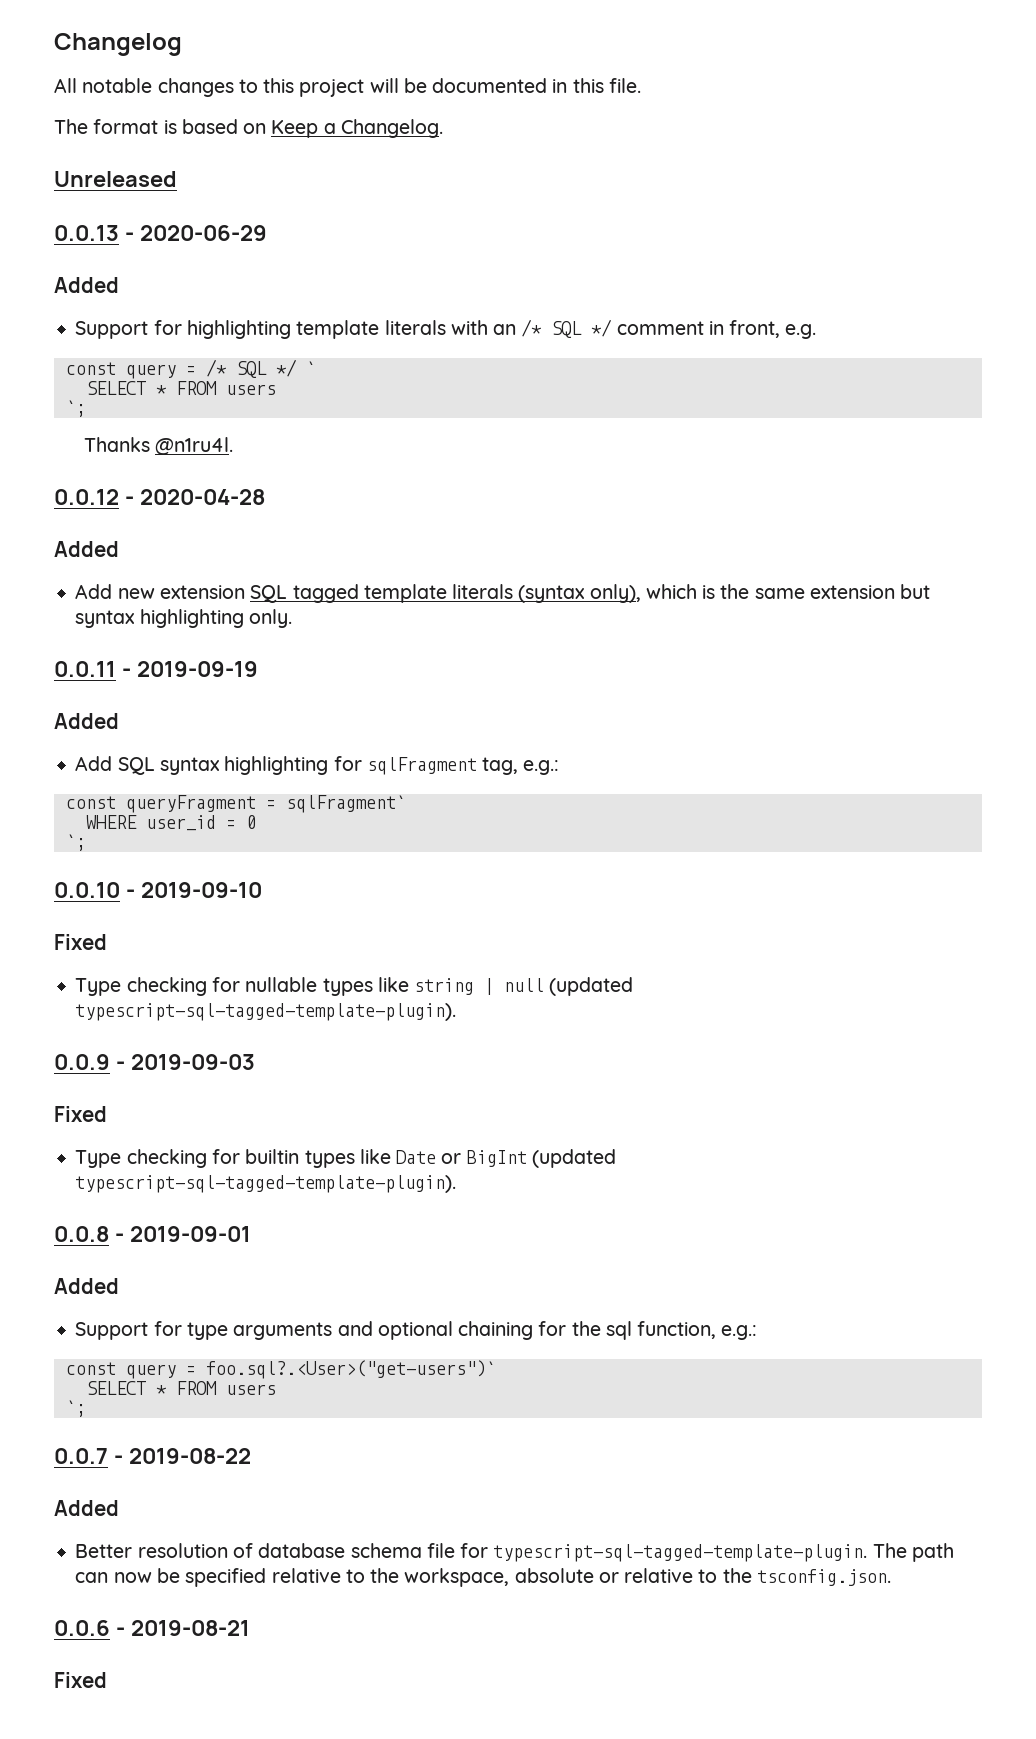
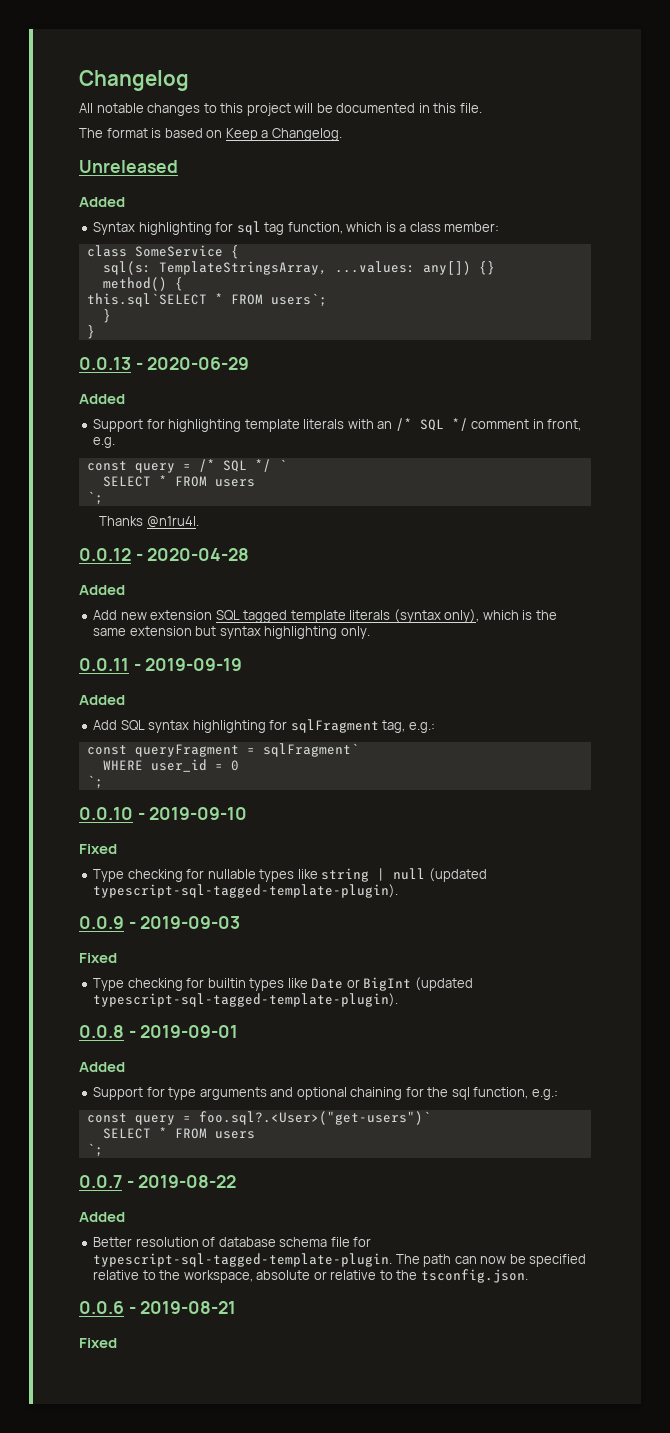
(177, 179) none -> [79,197,125,207] [93,221,500,235] [86,245,239,259] [102,261,495,275] [102,277,183,291] [86,293,327,307] [102,309,111,323] [86,325,95,339] // Added // Syntax highlighting for sql tag function, which is a class member: // class SomeService { // sql(s: TemplateStringsArray, ...values: any[]) {} // method() { // this.sql`SELECT * FROM users`; // } // }

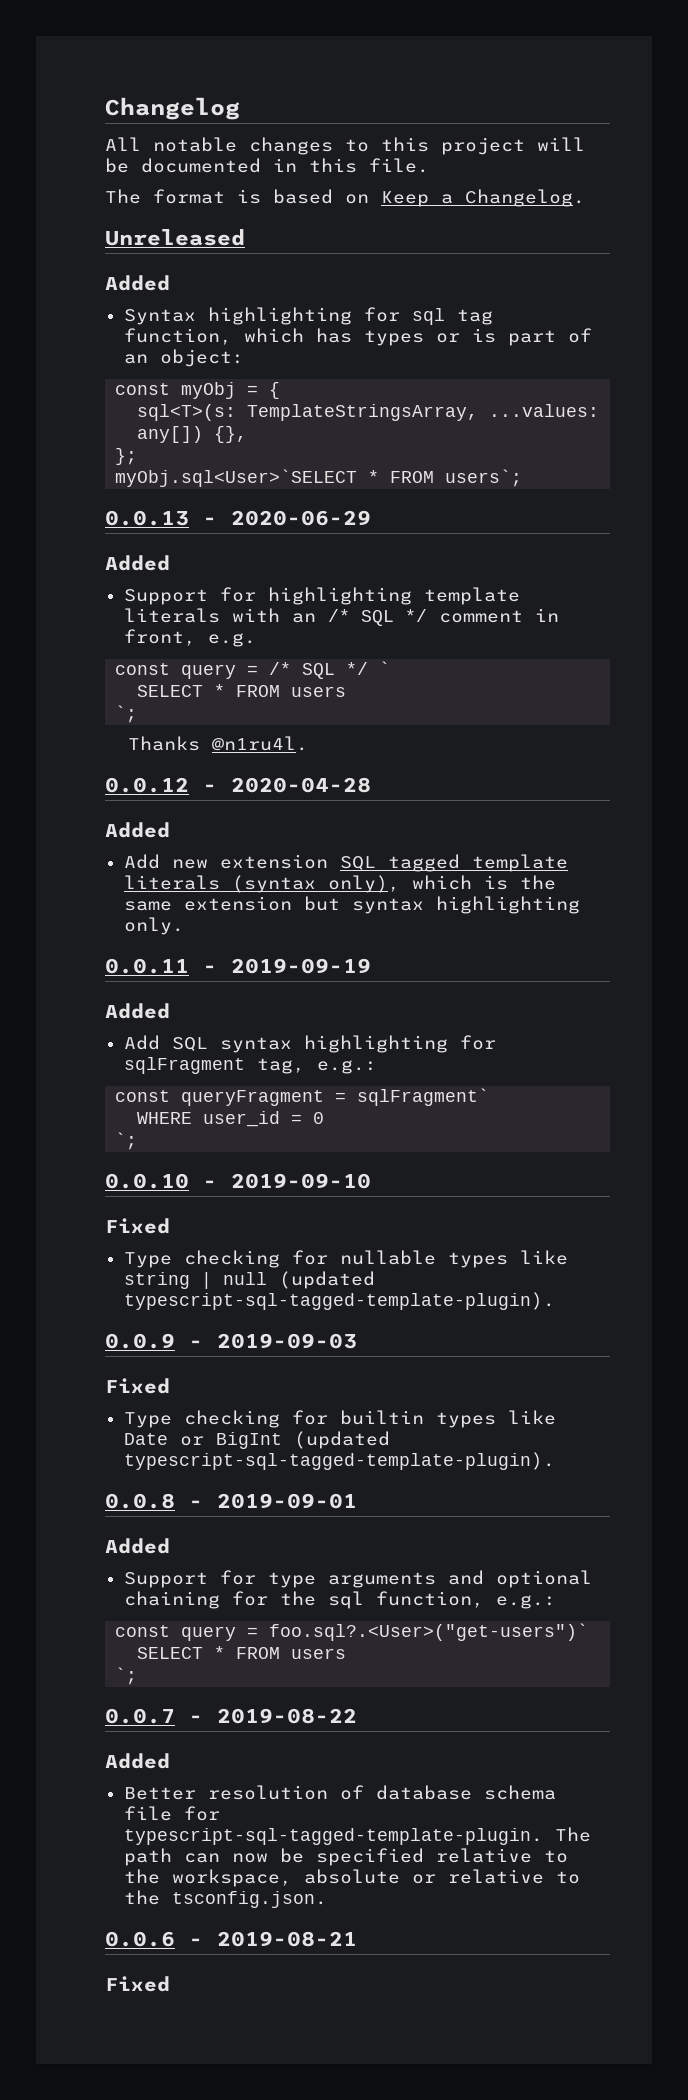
[385,222,500,232] [86,245,239,259] [102,261,151,275] is a class member: // class SomeService { // sql(s: -> [315,328,592,346] [123,349,244,367] [115,382,281,399] [137,404,237,421] has types or is part of an object: // const myObj = { // sql<T>(s:
[478,261,495,275] [102,277,183,291] [86,293,207,307] {} // method() { // this.sql`SELECT -> [214,426,248,443] [115,448,138,465] [115,469,358,487] {}, // }; // myObj.sql<User>`SELECT
[102,309,111,323] [86,325,95,339] // } // } -> (523, 478) none

